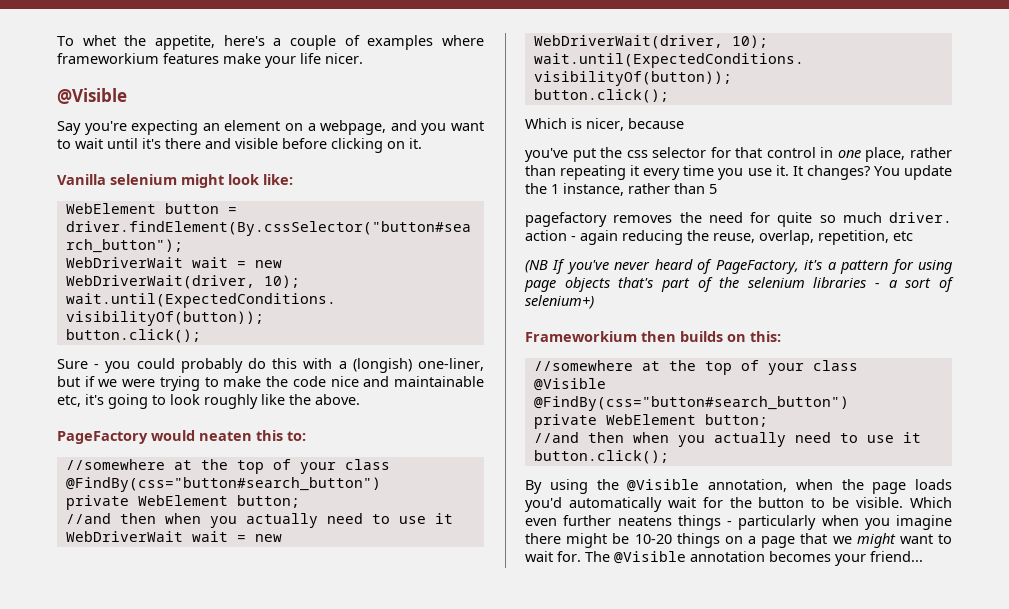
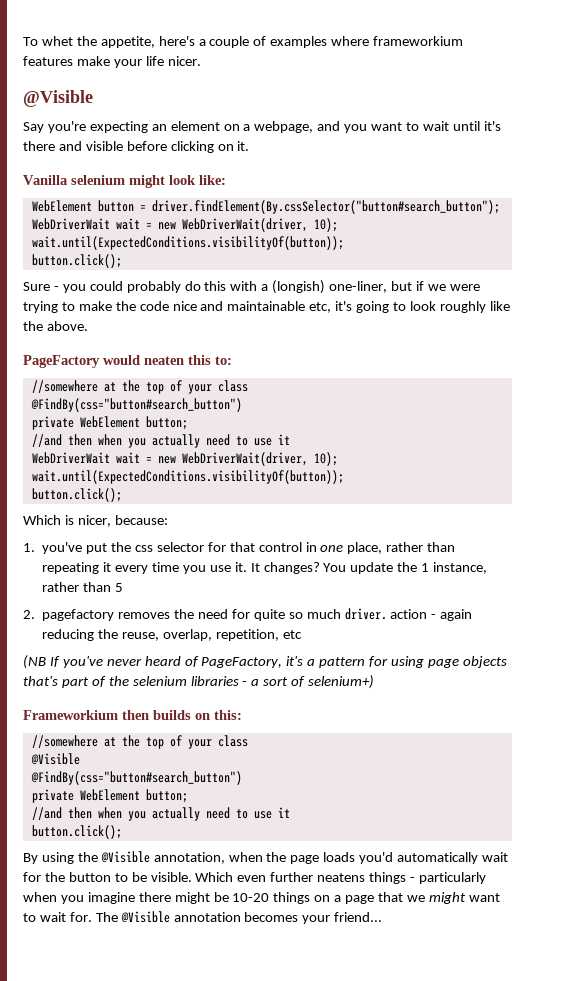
[628,118,684,129] because // -> [114,515,168,525] [23,543,35,552] because: // 1.
(717, 189) none -> [23,610,35,619] 2.

